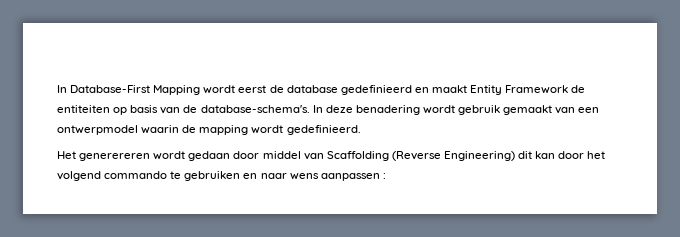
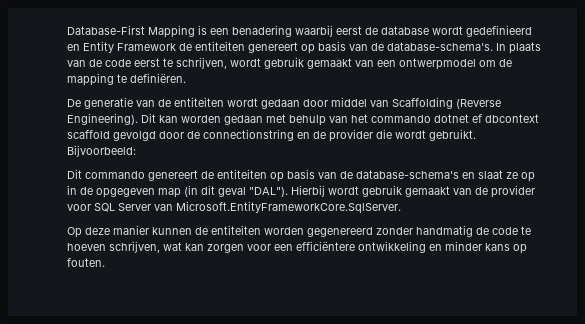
[57,85,67,93] In -> (67, 30) none
[203,85,236,94] wordt -> [198,25,333,37] is een benadering waarbij
(338, 89) none -> [432,26,463,35] wordt
[431,85,467,93] maakt -> (80, 47) none
(110, 109) none -> [248,42,298,53] genereert
[325,105,420,115] deze benadering -> [509,42,541,54] [67,57,227,69] plaats van de code eerst te schrijven,
[141,125,180,134] waarin -> [479,60,496,67] om
[251,125,361,135] [57,151,151,161] wordt gedefinieerd. // Het generereren -> [117,73,186,83] [67,97,224,109] te definiëren. // De generatie van de entiteiten
[443,151,606,161] [57,171,386,181] Engineering) dit kan door het volgend commando te gebruiken en naar wens aanpassen : -> [67,113,539,126] [67,129,476,142] [67,145,136,157] [67,169,535,182] [67,185,535,198] [67,201,401,214] [67,225,531,238] [67,241,527,254] [67,258,105,267] Engineering). Dit kan worden gedaan met behulp van het commando dotnet ef dbcontext scaffold gevolgd door de connectionstring en de provider die wordt gebruikt. Bijvoorbeeld: // Dit commando genereert de entiteiten op basis van de database-schema's en slaat ze op in de opgegeven map (in dit geval "DAL"). Hierbij wordt gebruik gemaakt van de provider voor SQL Server van Microsoft.EntityFrameworkCore.SqlServer. // Op deze manier kunnen de entiteiten worden gegenereerd zonder handmatig de code te hoeven schrijven, wat kan zorgen voor een efficiëntere ontwikkeling en minder kans op fouten.

